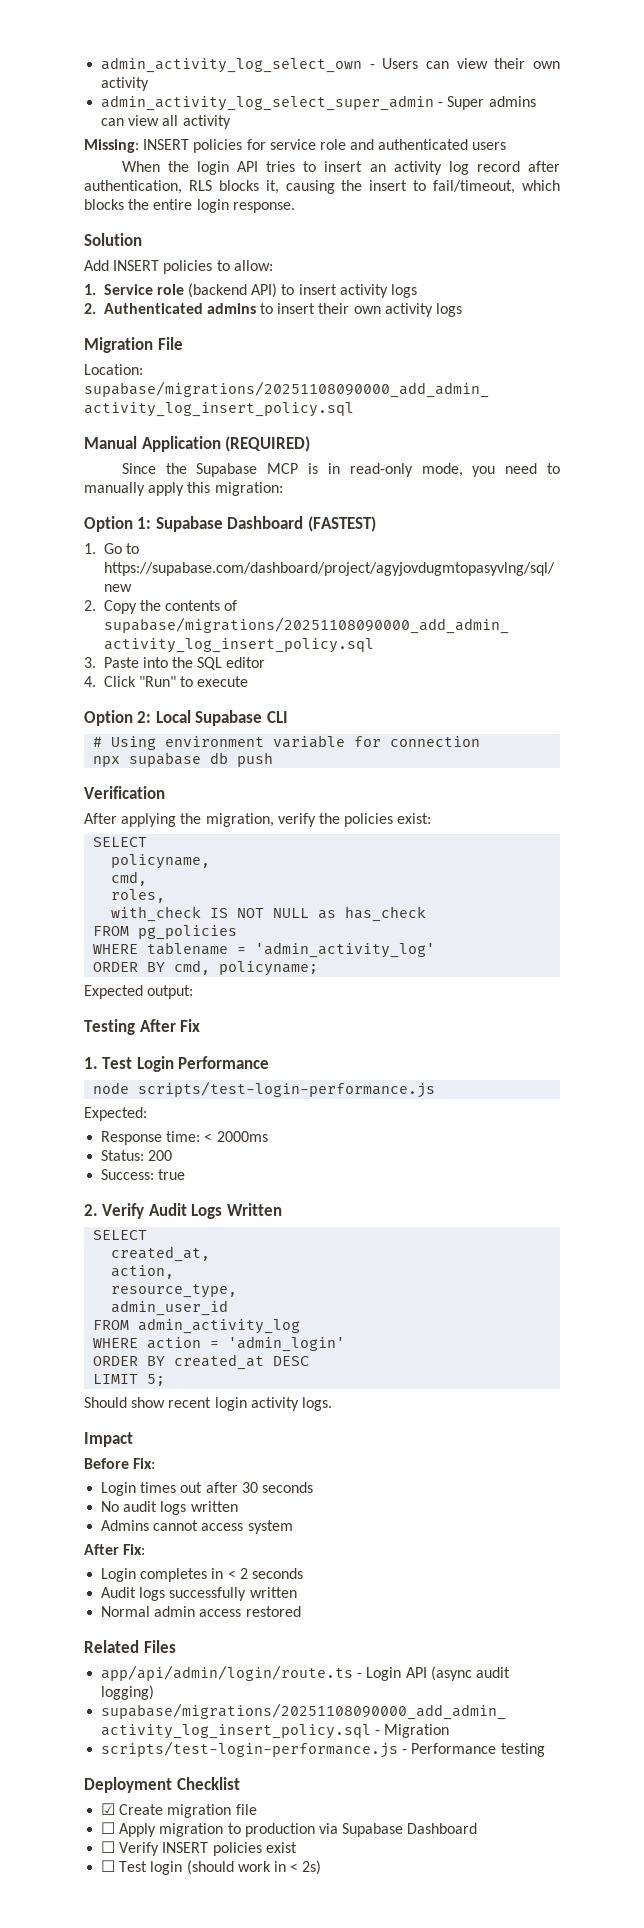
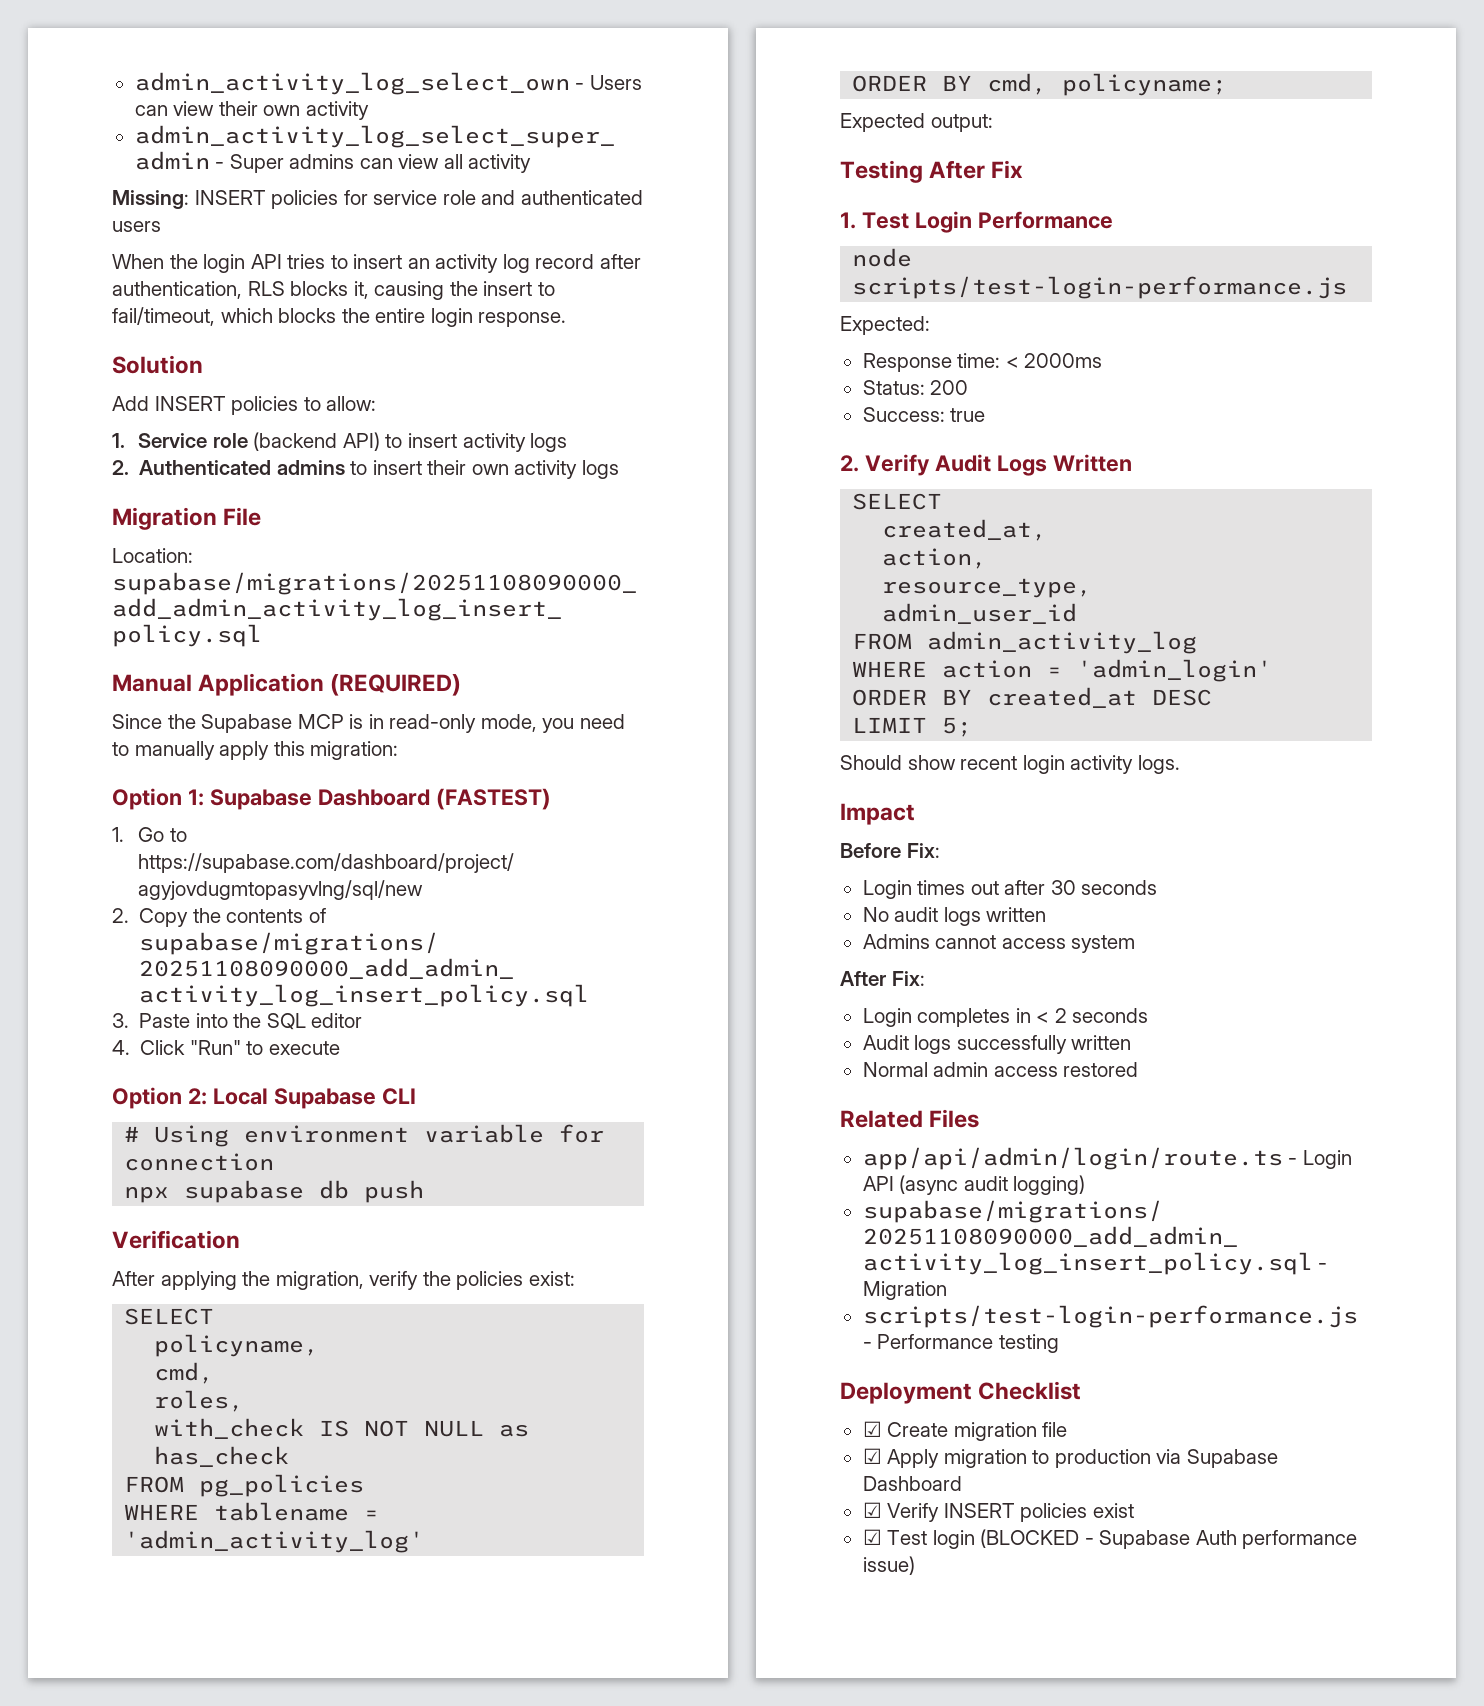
[101,1822,116,1834] ☐ -> [862,1448,882,1464] ☑
[101,1841,116,1853] ☐ -> [862,1502,882,1518] ☑
[101,1860,116,1872] ☐ -> [862,1529,882,1545] ☑
[186,1860,322,1875] (should work in < 2s) -> [980,1529,1358,1549] [862,1556,915,1575] (BLOCKED - Supabase Auth performance issue)

